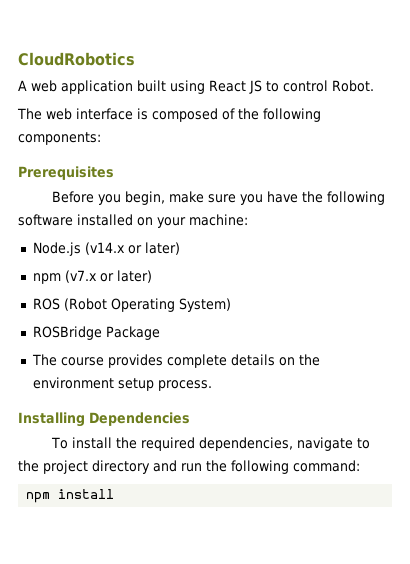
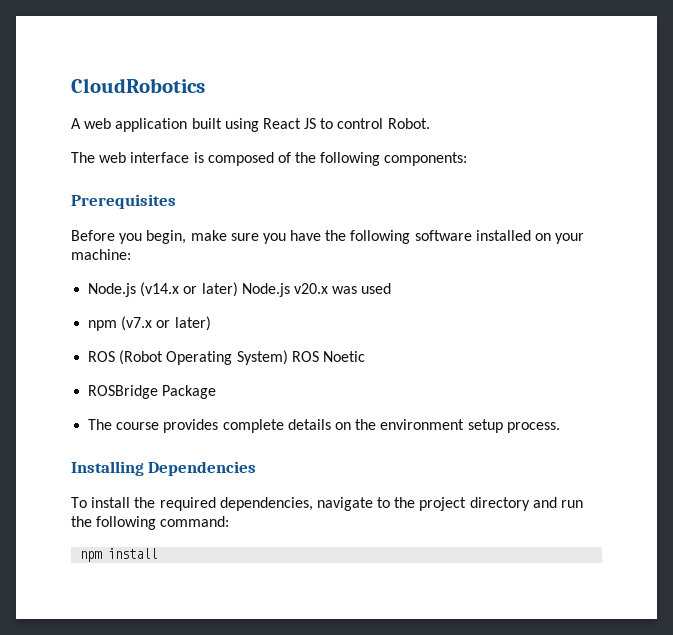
(180, 248) none -> [241,283,392,297] Node.js v20.x was used
(231, 305) none -> [291,351,365,362] ROS Noetic

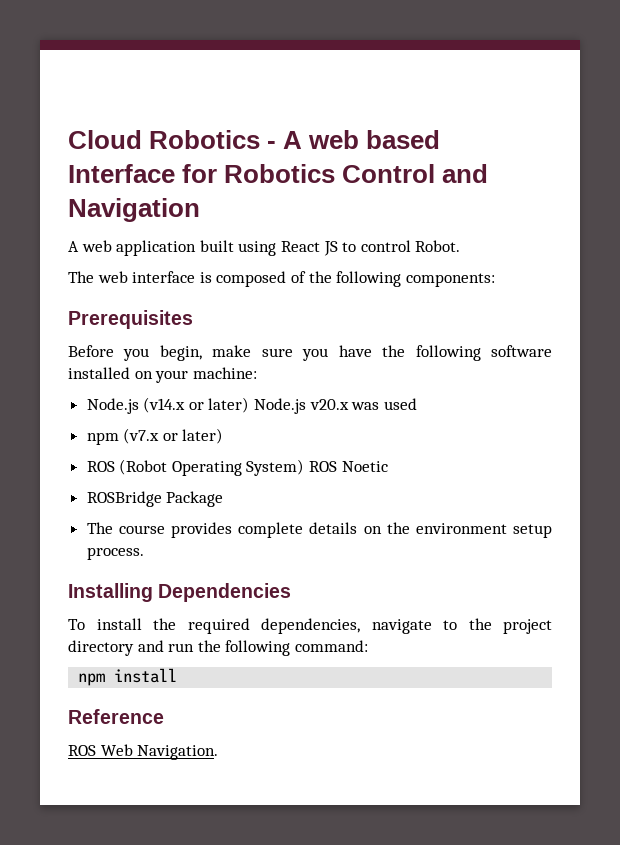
[71,78,205,93] CloudRobotics -> [68,130,441,149] [68,164,489,183] [68,198,200,222] Cloud Robotics - A web based Interface for Robotics Control and Navigation
(158, 553) none -> [68,709,164,724] [68,744,219,760] // Reference // ROS Web Navigation.

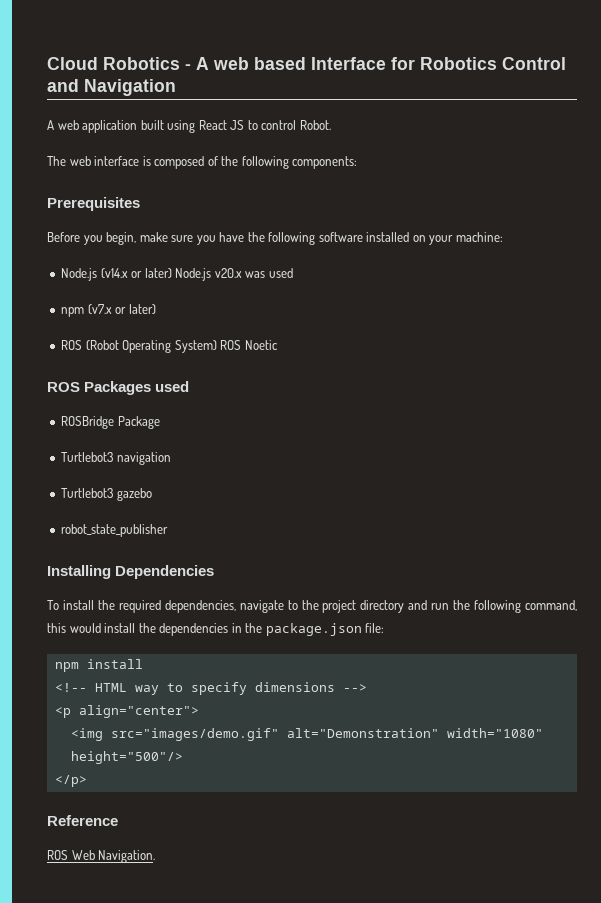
(388, 466) none -> [47,381,190,395] // ROS Packages used
[86,522,552,538] [86,547,144,560] The course provides complete details on the environment setup process. -> [61,452,171,465] [61,488,152,501] [61,524,169,537] Turtlebot3 navigation // Turtlebot3 gazebo // robot_state_publisher
[294,640,368,652] [78,668,178,686] command: // npm install -> [525,600,577,611] [47,623,385,636] [54,659,143,672] [54,682,367,695] [54,705,199,718] [70,728,543,741] [70,751,183,764] [54,775,87,787] command, this would install the dependencies in the package.json file: // npm install // <!-- HTML way to specify dimensions --> // <p align="center"> // <img src="images/demo.gif" alt="Demonstration" width="1080" height="500"/> // </p>

